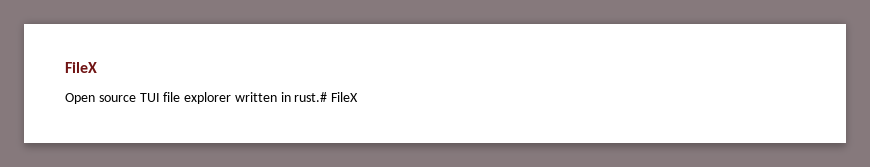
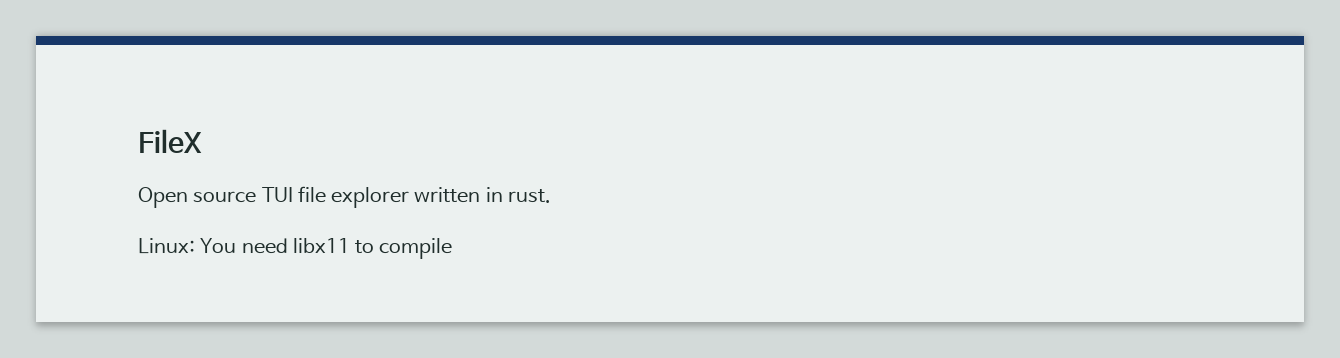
[294,92,359,102] rust.# FileX -> [507,189,551,203] [138,238,453,259] rust. // Linux: You need libx11 to compile

